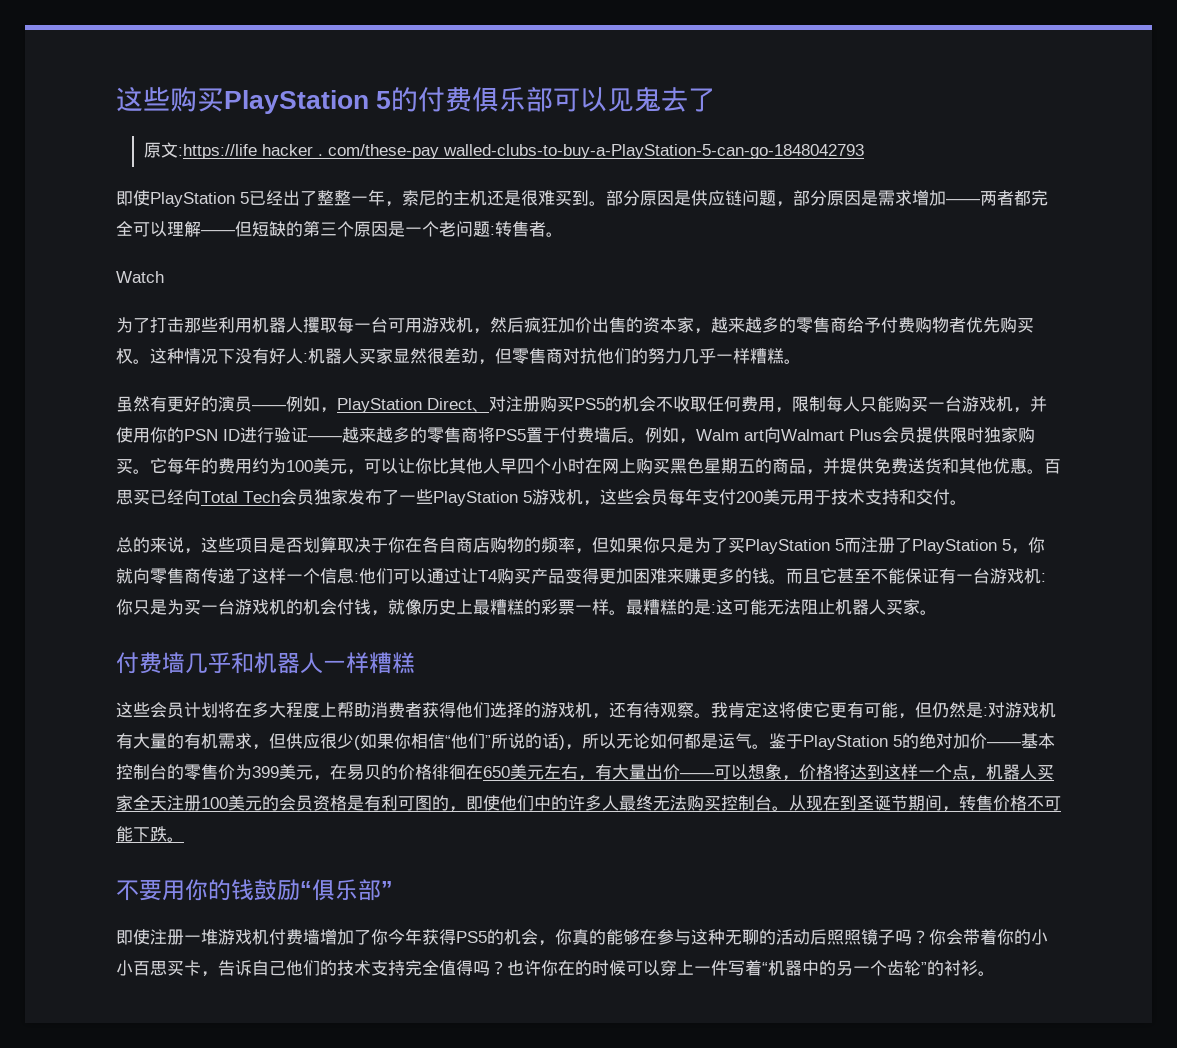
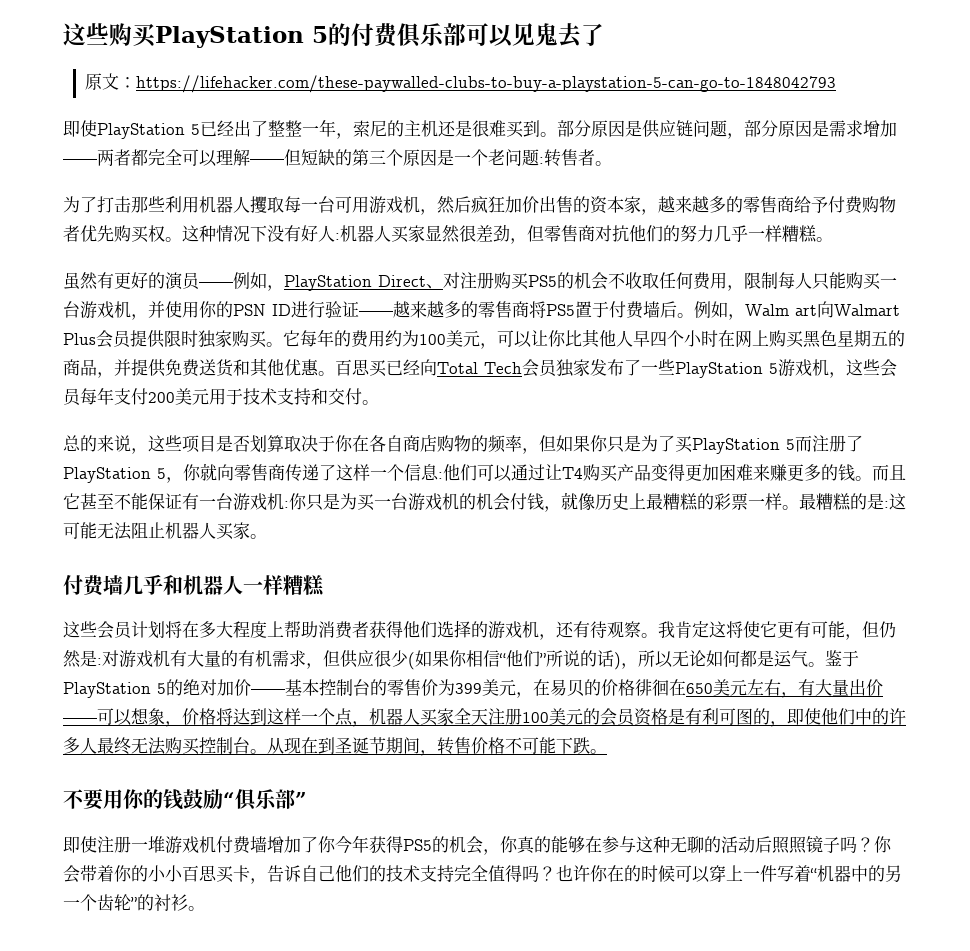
[177,144,864,159] :https://life hacker . com/these-pay walled-clubs-to-buy-a-PlayStation-5-can-go-1848042793 -> [119,75,837,93] ：https://lifehacker.com/these-paywalled-clubs-to-buy-a-playstation-5-can-go-to-1848042793
[116,271,164,283] // Watch -> (612, 163) none

